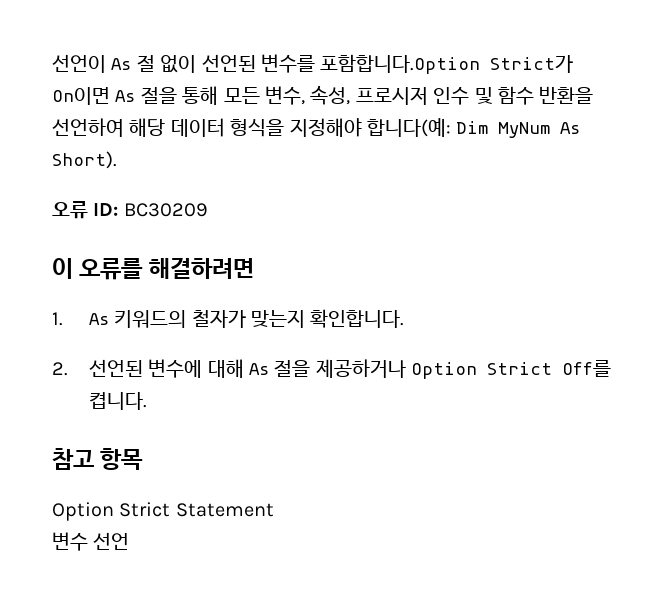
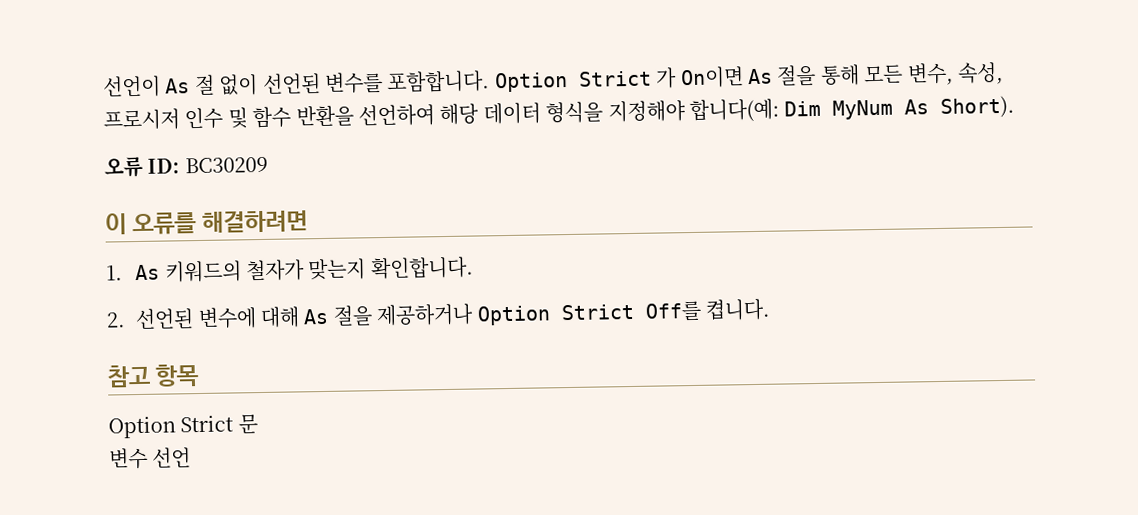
[320,54,574,74] 포함합니다.Option Strict가 -> [386,67,678,93] 포함합니다. Option Strict 가
[175,503,274,517] Statement -> [237,414,258,434] 문

